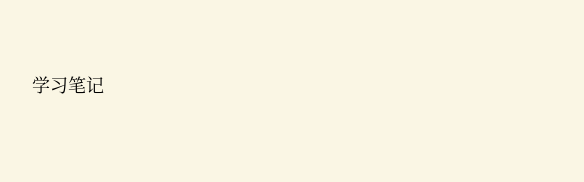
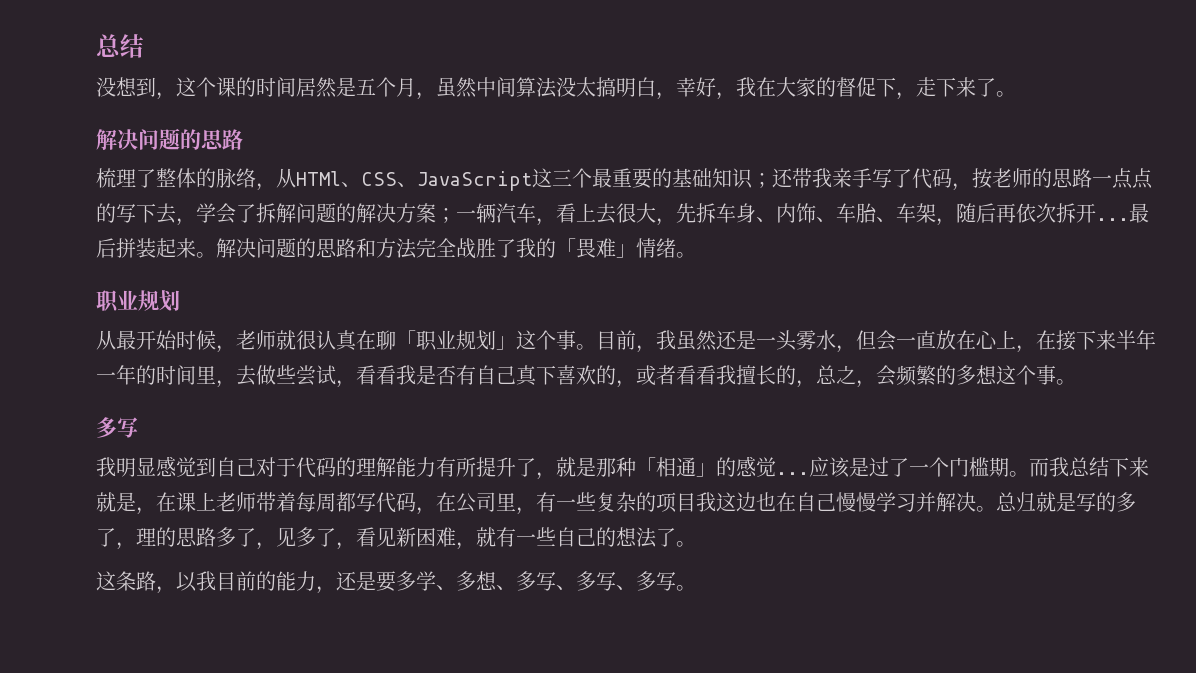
[32,76,104,94] 学习笔记 -> [96,34,144,58] [96,77,1016,100] [96,128,243,150] [96,168,1153,191] [96,203,1149,226] [96,238,696,259] [96,290,180,313] [96,330,1156,353] [96,365,1076,388] [96,417,138,438] [96,456,1149,480] [96,492,1136,515] [96,527,696,550] [96,571,696,594] 总结 // 没想到，这个课的时间居然是五个月，虽然中间算法没太搞明白，幸好，我在大家的督促下，走下来了。 // 解决问题的思路 // 梳理了整体的脉络，从HTMl、CSS、JavaScript这三个最重要的基础知识；还带我亲手写了代码，按老师的思路一点点的写下去，学会了拆解问题的解决方案；一辆汽车，看上去很大，先拆车身、内饰、车胎、车架，随后再依次拆开...最后拼装起来。解决问题的思路和方法完全战胜了我的「畏难」情绪。 // 职业规划 // 从最开始时候，老师就很认真在聊「职业规划」这个事。目前，我虽然还是一头雾水，但会一直放在心上，在接下来半年一年的时间里，去做些尝试，看看我是否有自己真下喜欢的，或者看看我擅长的，总之，会频繁的多想这个事。 // 多写 // 我明显感觉到自己对于代码的理解能力有所提升了，就是那种「相通」的感觉...应该是过了一个门槛期。而我总结下来就是，在课上老师带着每周都写代码，在公司里，有一些复杂的项目我这边也在自己慢慢学习并解决。总归就是写的多了，理的思路多了，见多了，看见新困难，就有一些自己的想法了。 // 这条路，以我目前的能力，还是要多学、多想、多写、多写、多写。

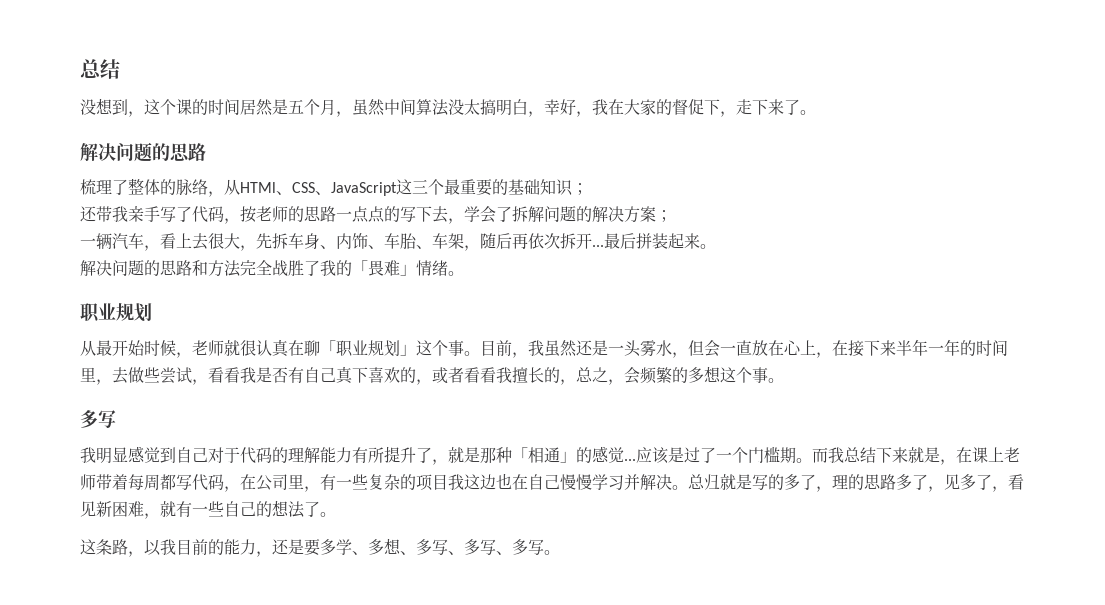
(772, 180) none -> (588, 189) //
(456, 215) none -> (672, 216) //
(216, 255) none -> (716, 246) //

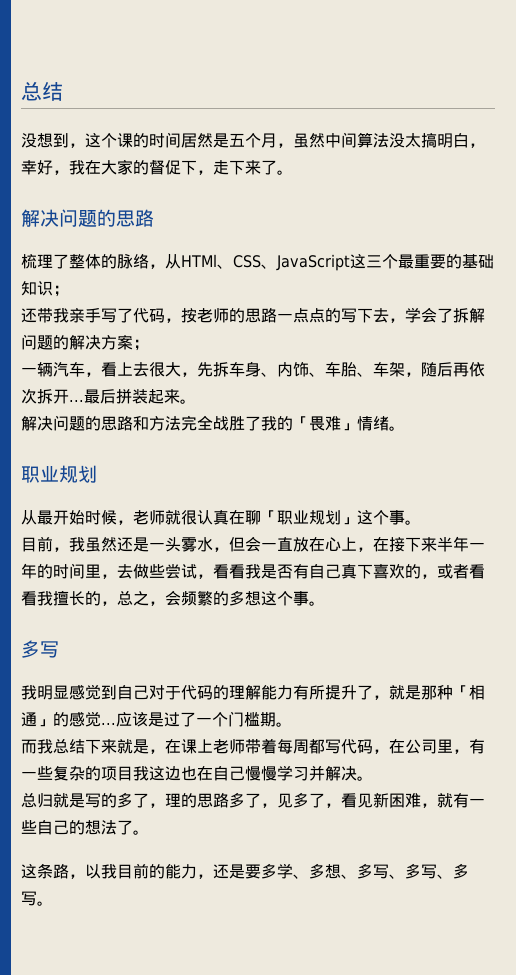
(480, 353) none -> (421, 522) //
(812, 460) none -> (292, 724) //
(688, 487) none -> (373, 778) //

